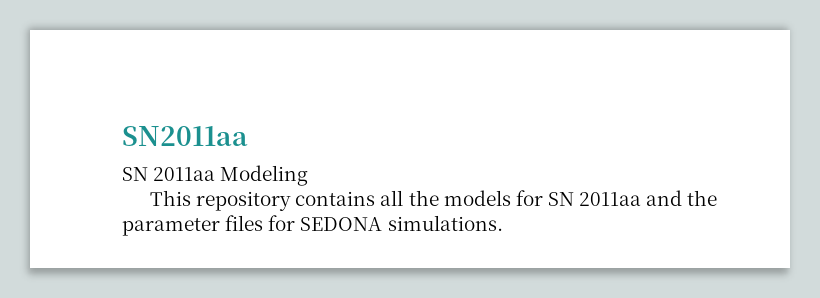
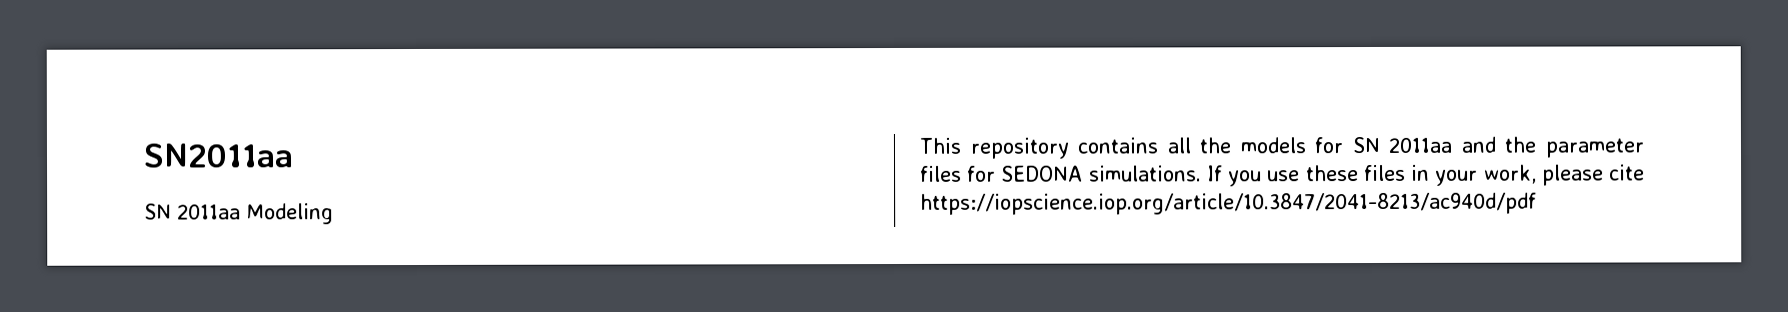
(503, 223) none -> [1206,164,1645,187] [920,192,1537,215] If you use these files in your work, please cite https://iopscience.iop.org/article/10.3847/2041-8213/ac940d/pdf

